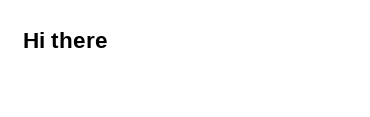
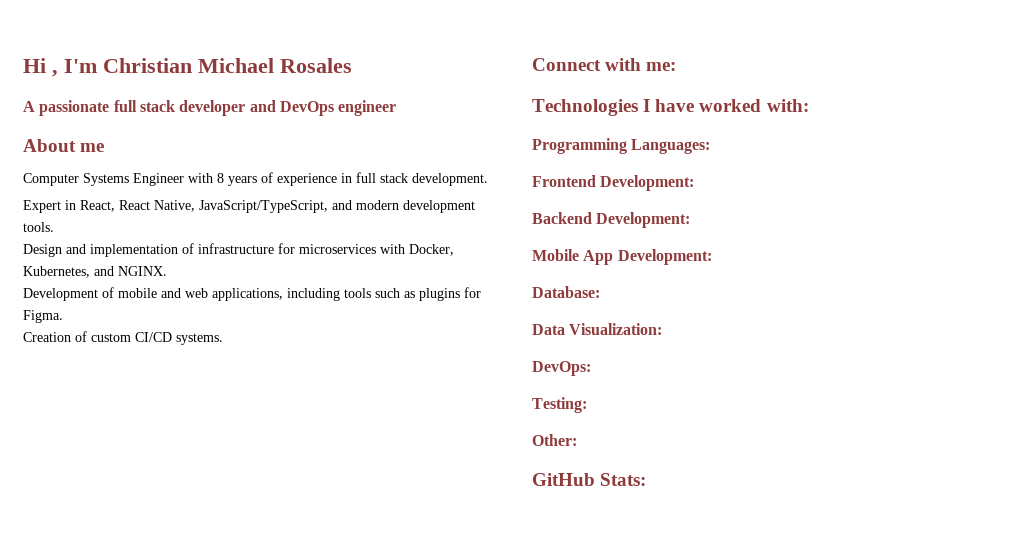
[51,32,109,48] there -> [52,58,352,77] [23,100,397,116] [23,139,105,152] [23,172,488,186] [23,200,475,213] [23,222,54,232] [23,243,454,257] [23,266,167,278] [23,287,481,301] [23,310,63,323] [23,331,223,345] [532,58,677,71] [532,99,809,116] [532,138,711,154] [532,175,695,191] [532,212,691,228] [532,249,712,265] [532,286,600,298] [532,323,663,335] [532,361,591,376] [532,397,587,413] [532,434,577,446] [532,473,647,486] , I'm Christian Michael Rosales // A passionate full stack developer and DevOps engineer // About me // Computer Systems Engineer with 8 years of experience in full stack development. // Expert in React, React Native, JavaScript/TypeScript, and modern development tools. // Design and implementation of infrastructure for microservices with Docker, Kubernetes, and NGINX. // Development of mobile and web applications, including tools such as plugins for Figma. // Creation of custom CI/CD systems. // Connect with me: // Technologies I have worked with: // Programming Languages: // Frontend Development: // Backend Development: // Mobile App Development: // Database: // Data Visualization: // DevOps: // Testing: // Other: // GitHub Stats:

